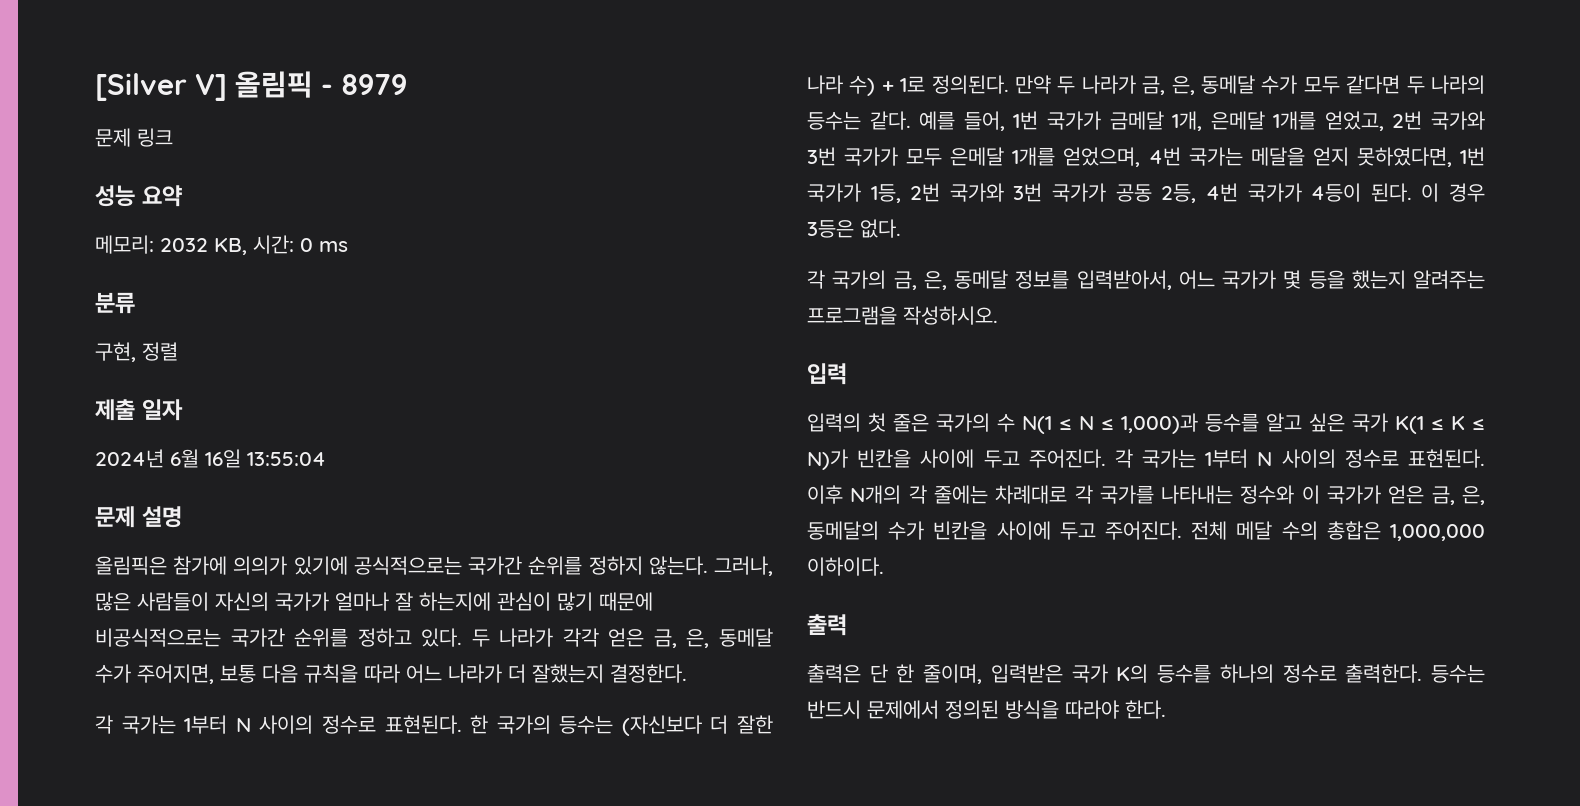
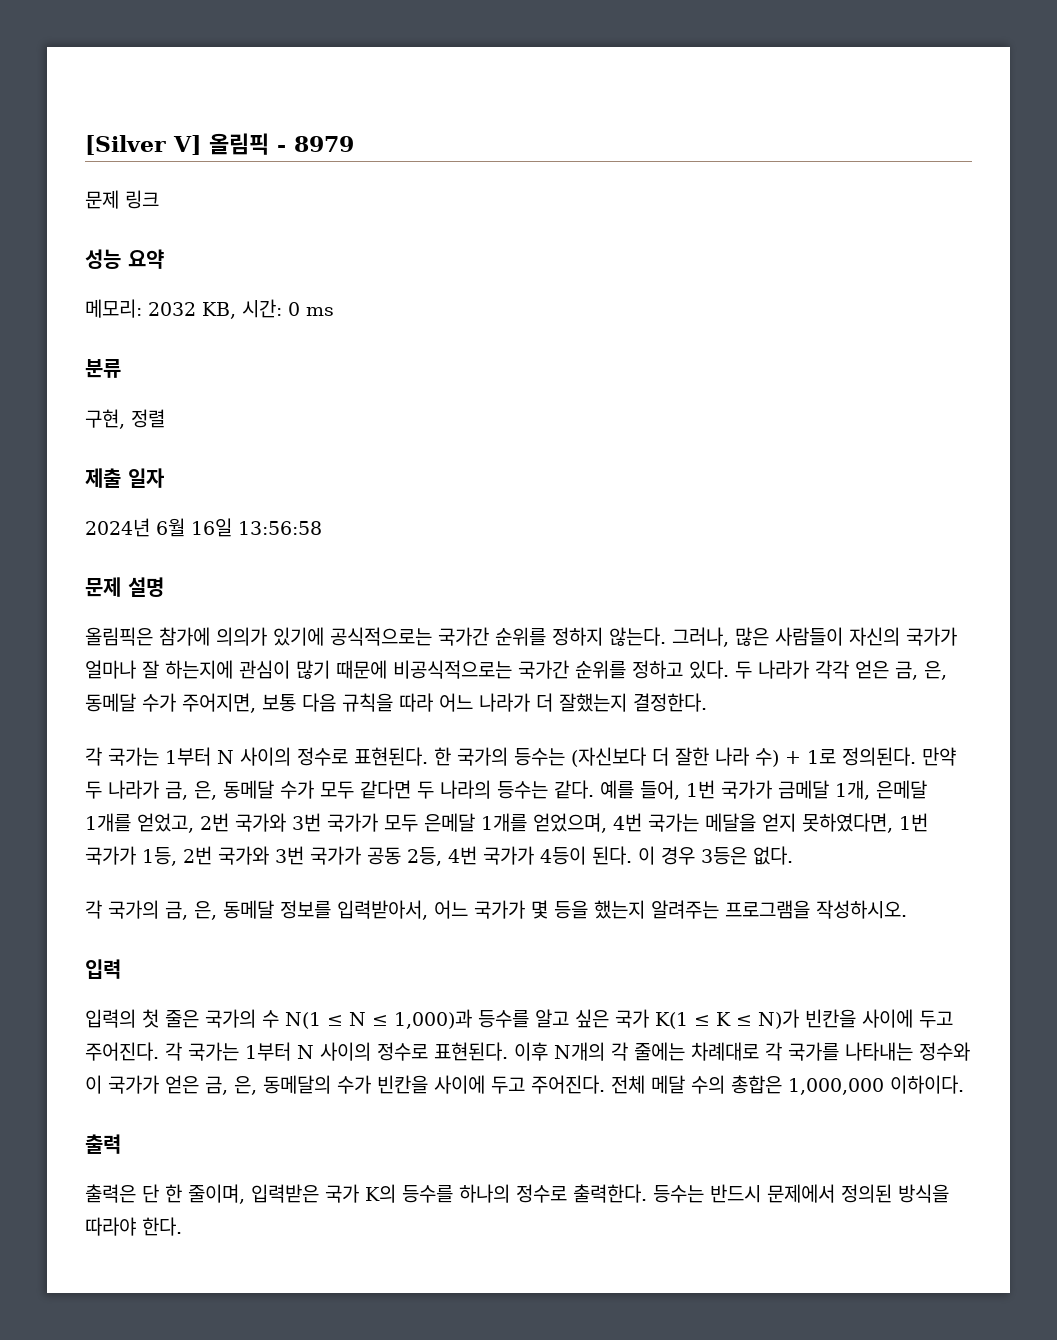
[247,452,326,466] 13:55:04 -> [238,521,322,535] 13:56:58

